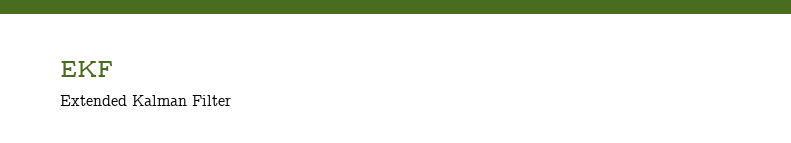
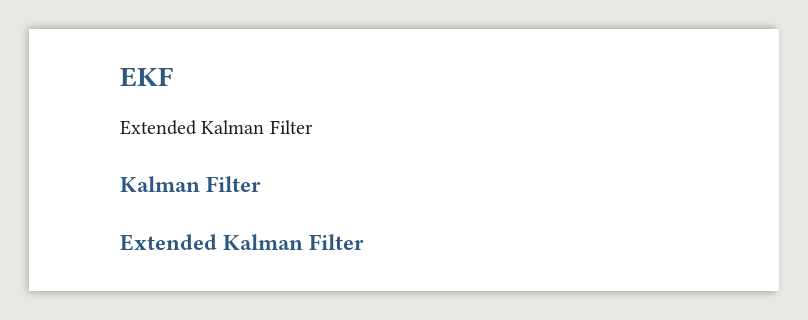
(231, 100) none -> [120,176,262,192] [120,234,365,251] // Kalman Filter // Extended Kalman Filter

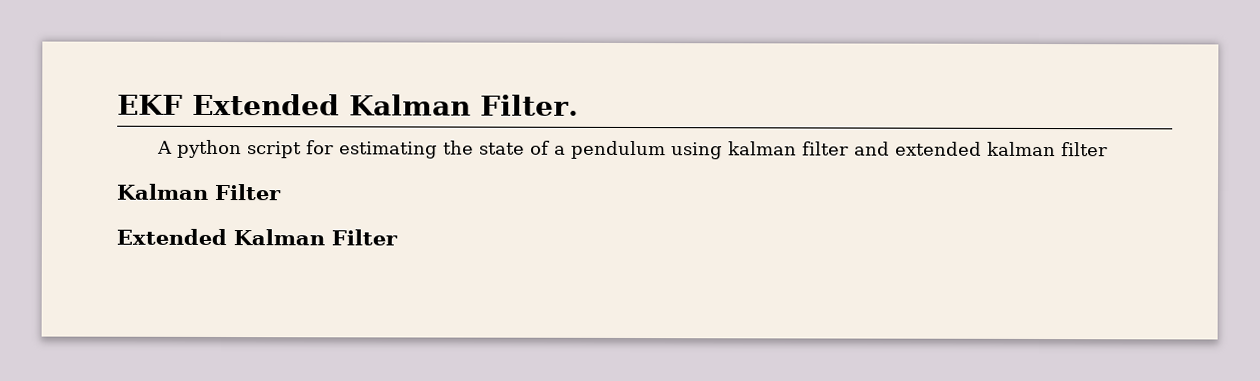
[120,120,313,135] // Extended Kalman Filter -> [192,93,579,116] [157,139,1109,160] Extended Kalman Filter. // A python script for estimating the state of a pendulum using kalman filter and extended kalman filter

